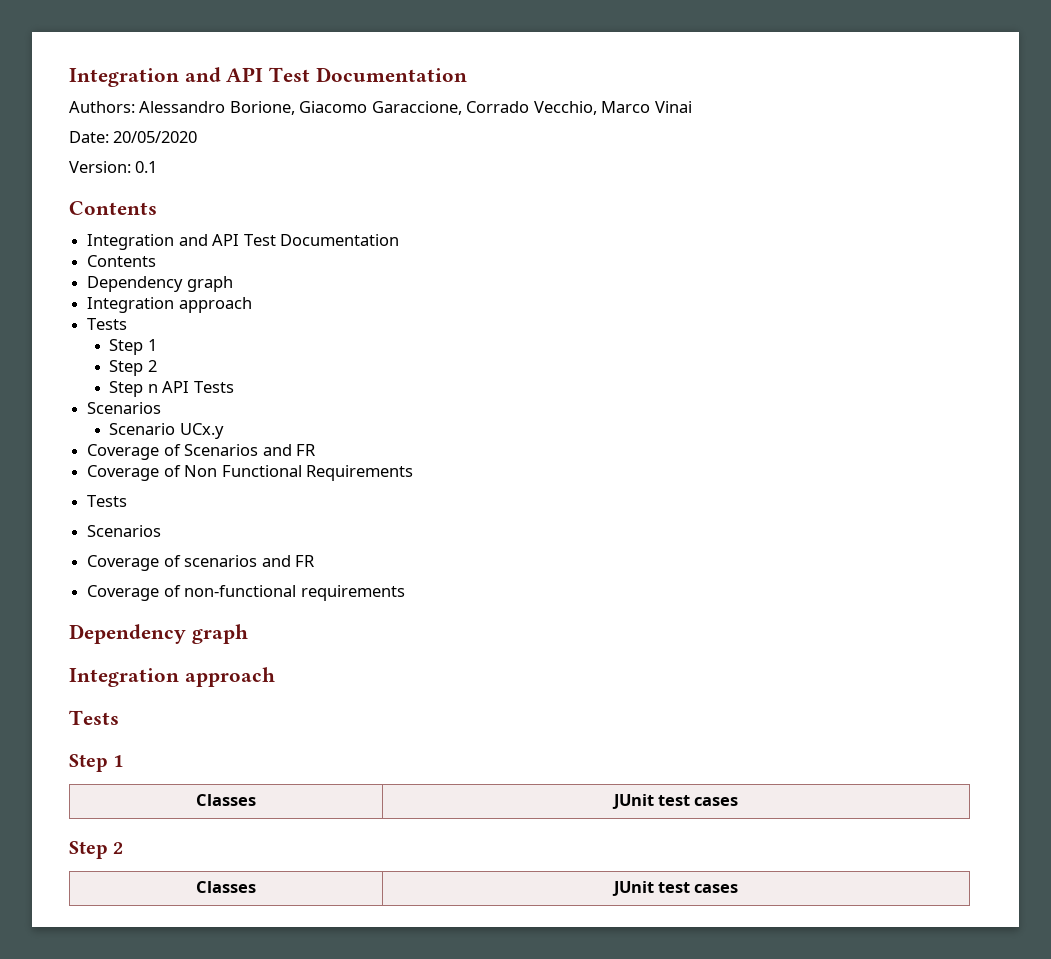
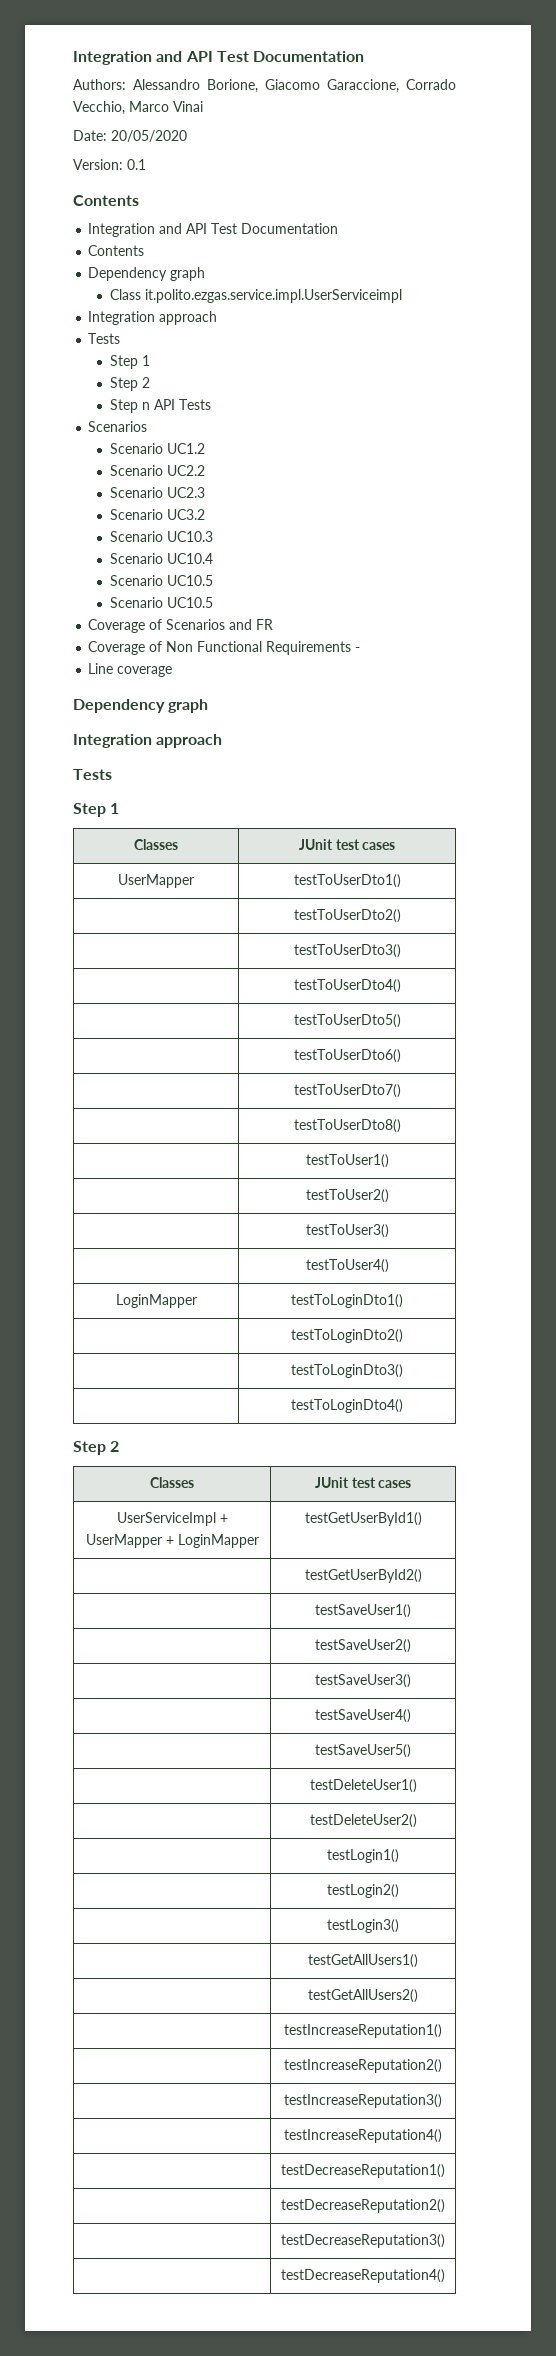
(233, 284) none -> [109,289,402,303] // Class it.polito.ezgas.service.impl.UserServiceimpl
[179,423,224,439] UCx.y -> [166,443,205,454] [109,465,205,476] [109,487,205,498] [109,509,205,520] [109,531,213,542] [109,553,213,564] [109,575,213,586] [109,597,213,608] UC1.2 // Scenario UC2.2 // Scenario UC2.3 // Scenario UC3.2 // Scenario UC10.3 // Scenario UC10.4 // Scenario UC10.5 // Scenario UC10.5
[87,495,128,507] [87,525,162,537] [87,555,315,571] [87,585,405,601] // Tests // Scenarios // Coverage of scenarios and FR // Coverage of non-functional requirements -> [355,647,361,652] [88,663,173,677] - // Line coverage
(739, 801) none -> [118,874,194,888] [293,874,401,888] [293,909,401,923] [293,944,401,958] [293,979,401,993] [293,1014,401,1028] [293,1049,401,1063] [293,1084,401,1098] [293,1119,401,1133] [305,1154,389,1168] [305,1189,389,1203] [305,1224,389,1238] [305,1259,389,1273] [115,1294,197,1308] [291,1294,403,1308] [291,1329,403,1343] [291,1364,403,1378] [291,1399,403,1413] // UserMapper | testToUserDto1() // | testToUserDto2() // | testToUserDto3() // | testToUserDto4() // | testToUserDto5() // | testToUserDto6() // | testToUserDto7() // | testToUserDto8() // | testToUser1() // | testToUser2() // | testToUser3() // | testToUser4() // LoginMapper | testToLoginDto1() // | testToLoginDto2() // | testToLoginDto3() // | testToLoginDto4()
(739, 888) none -> [116,1512,228,1526] [85,1534,259,1548] [304,1512,422,1526] [304,1569,422,1583] [315,1604,411,1618] [315,1639,411,1653] [315,1674,411,1688] [315,1709,411,1723] [315,1744,411,1758] [309,1779,417,1793] [309,1814,417,1828] [327,1849,399,1863] [327,1884,399,1898] [327,1919,399,1933] [308,1954,418,1968] [308,1989,418,2003] [284,2024,442,2038] [284,2059,442,2073] [284,2094,442,2108] [284,2129,442,2143] [281,2164,445,2178] [281,2199,445,2213] [281,2234,445,2248] [281,2269,445,2283] // UserServiceImpl + UserMapper + LoginMapper | testGetUserById1() // | testGetUserById2() // | testSaveUser1() // | testSaveUser2() // | testSaveUser3() // | testSaveUser4() // | testSaveUser5() // | testDeleteUser1() // | testDeleteUser2() // | testLogin1() // | testLogin2() // | testLogin3() // | testGetAllUsers1() // | testGetAllUsers2() // | testIncreaseReputation1() // | testIncreaseReputation2() // | testIncreaseReputation3() // | testIncreaseReputation4() // | testDecreaseReputation1() // | testDecreaseReputation2() // | testDecreaseReputation3() // | testDecreaseReputation4()

